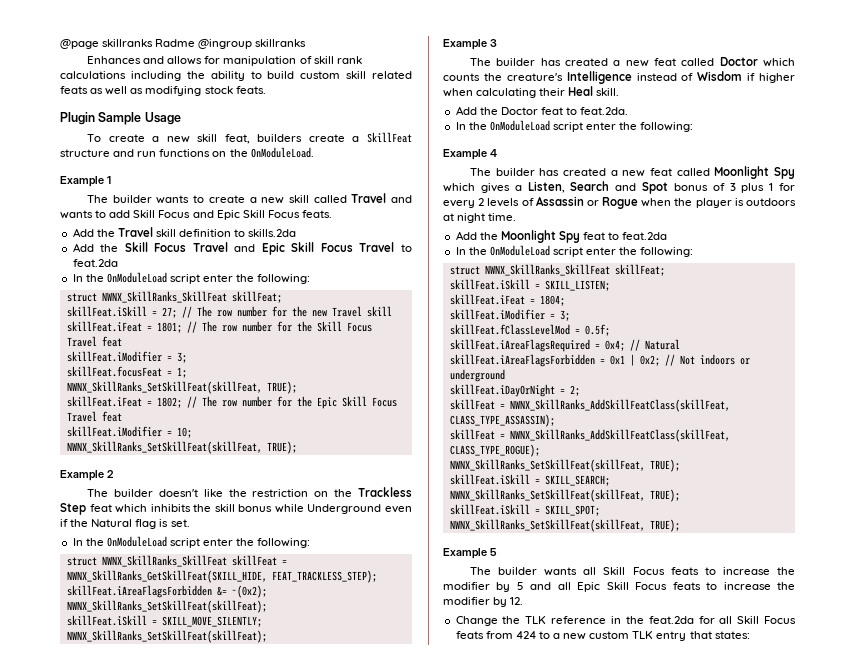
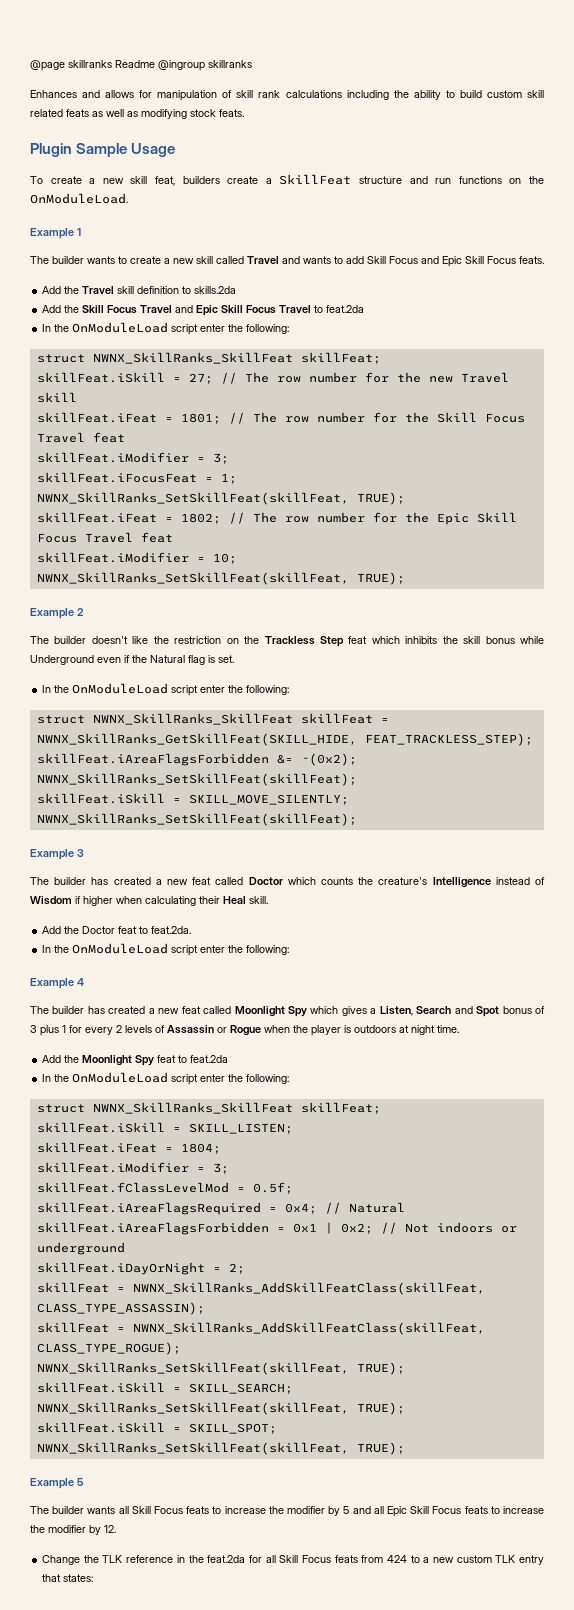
[155,39,196,47] Radme -> [115,60,155,68] Readme
[66,366,162,377] skillFeat.focusFeat -> [36,472,197,483] skillFeat.iFocusFeat

